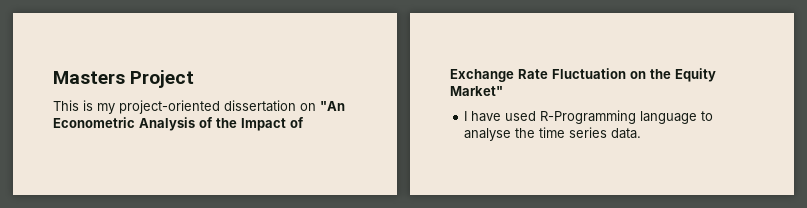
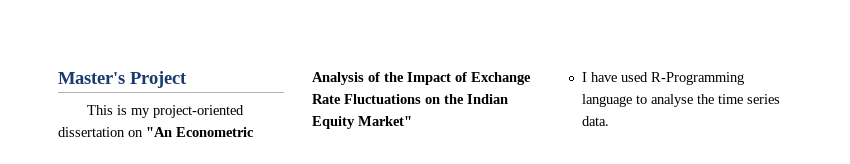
[53,71,125,84] Masters -> [58,72,125,84] Master's
[552,68,626,79] Fluctuation -> [344,94,421,104] Fluctuations
(671, 74) none -> [467,94,508,104] Indian

